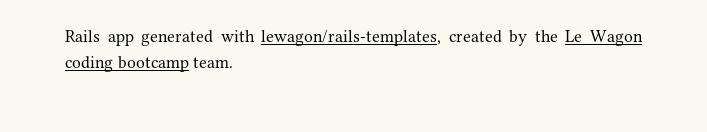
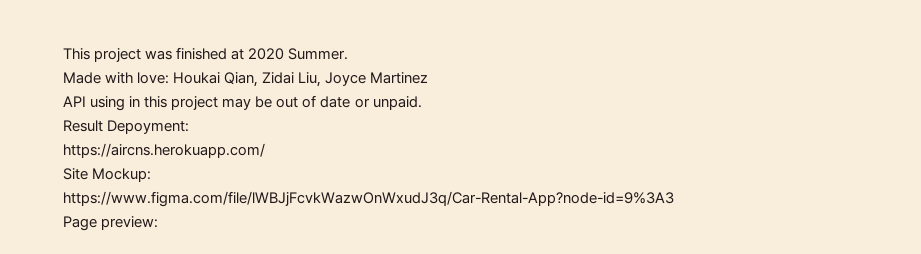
[65,30,643,46] [65,56,234,72] Rails app generated with lewagon/rails-templates, created by the Le Wagon coding bootcamp team. -> [63,47,349,62] [63,72,429,87] [63,95,422,111] [63,120,190,134] [63,143,265,158] [63,168,152,182] [63,191,674,207] [63,216,159,231] This project was finished at 2020 Summer. // Made with love: Houkai Qian, Zidai Liu, Joyce Martinez // API using in this project may be out of date or unpaid. // Result Depoyment: // https://aircns.herokuapp.com/ // Site Mockup: // https://www.figma.com/file/lWBJjFcvkWazwOnWxudJ3q/Car-Rental-App?node-id=9%3A3 // Page preview:

